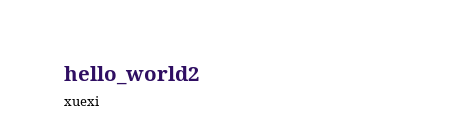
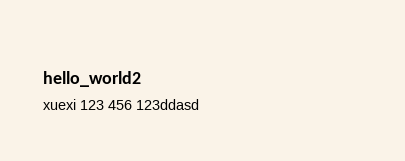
(99, 101) none -> [80,99,199,110] 123 456 123ddasd

